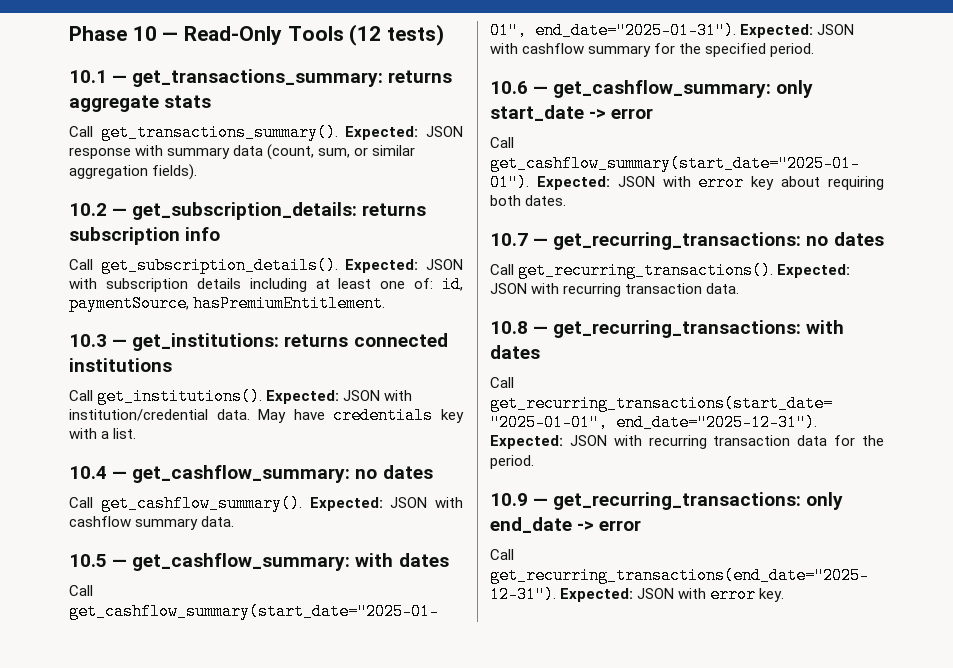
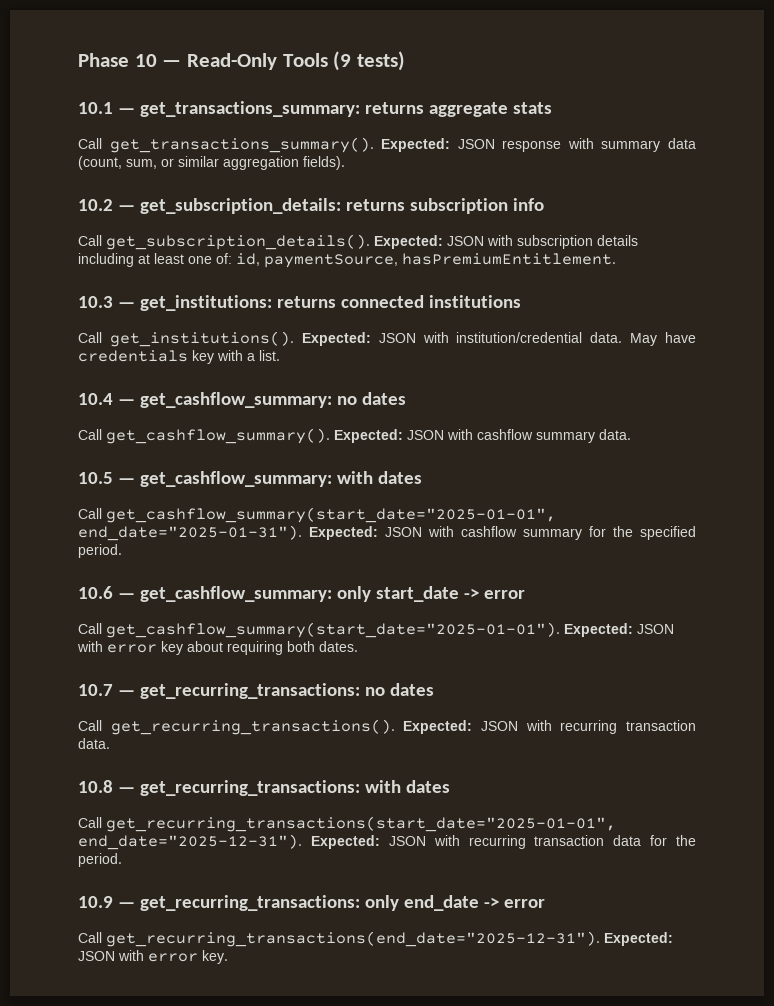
[349,24,382,46] (12 -> [333,51,352,71] (9

